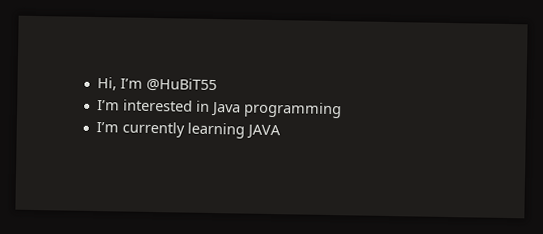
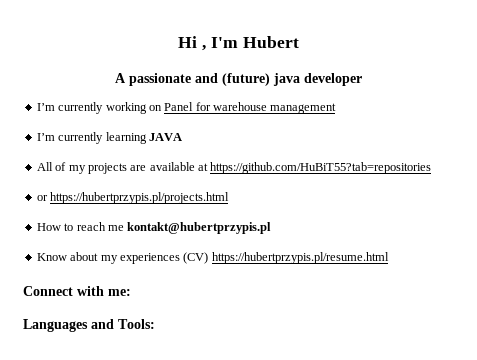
[96,77,217,93] [96,99,342,119] [95,121,281,140] Hi, I’m @HuBiT55 // I’m interested in Java programming // I’m currently learning JAVA -> [178,36,299,51] [115,73,362,86] [36,102,337,114] [36,132,182,144] [36,162,432,174] [36,192,230,204] [36,222,272,234] [36,252,389,264] [23,286,131,296] [23,319,155,332] Hi , I'm Hubert // A passionate and (future) java developer // I’m currently working on Panel for warehouse management // I’m currently learning JAVA // All of my projects are available at https://github.com/HuBiT55?tab=repositories // or https://hubertprzypis.pl/projects.html // How to reach me kontakt@hubertprzypis.pl // Know about my experiences (CV) https://hubertprzypis.pl/resume.html // Connect with me: // Languages and Tools:

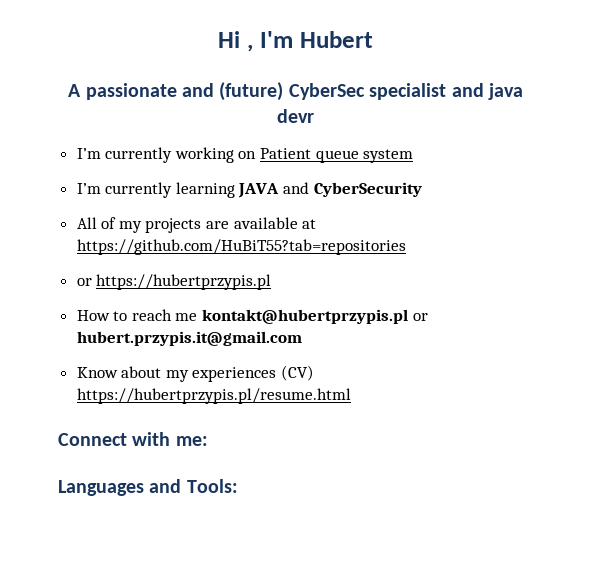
[273,73,362,86] java developer -> [288,83,523,100] [277,109,314,123] CyberSec specialist and java devr
[164,102,337,114] Panel for warehouse management -> [260,148,414,163] Patient queue system
(182, 137) none -> [283,182,422,197] and CyberSecurity
[50,192,230,204] https://hubertprzypis.pl/projects.html -> [96,274,272,290] https://hubertprzypis.pl
(272, 228) none -> [412,313,428,321] [76,331,302,346] or hubert.przypis.it@gmail.com

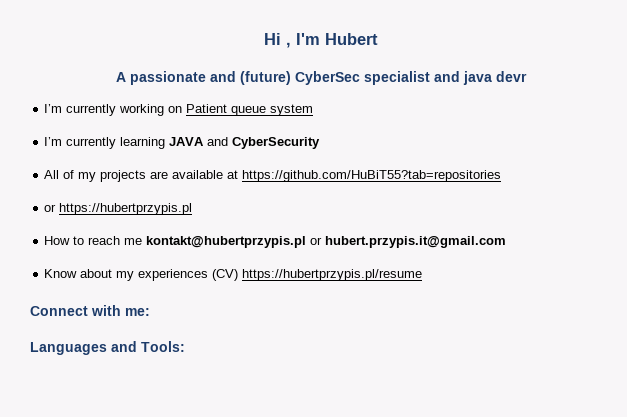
[76,388,351,404] https://hubertprzypis.pl/resume.html -> [242,269,423,281] https://hubertprzypis.pl/resume

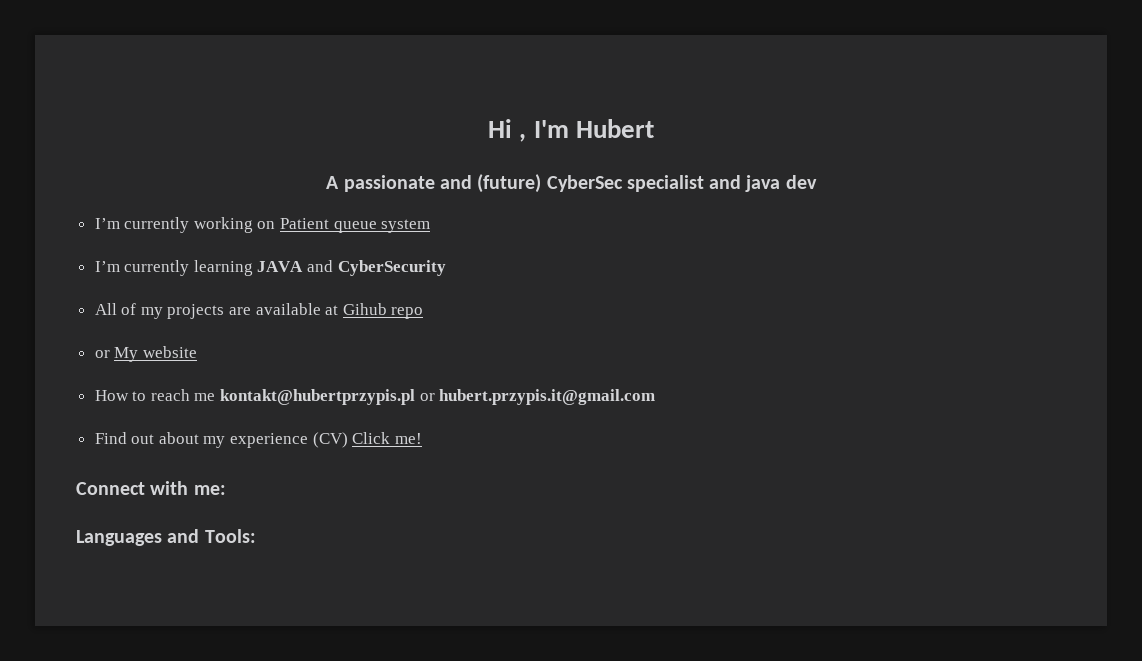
[495,71,527,82] devr -> [785,175,817,189] dev
[242,170,502,182] [44,203,193,215] https://github.com/HuBiT55?tab=repositories // or https://hubertprzypis.pl -> [342,303,424,319] [94,346,197,362] Gihub repo // or My website
[44,269,423,281] Know about my experiences (CV) https://hubertprzypis.pl/resume -> [94,432,422,448] Find out about my experience (CV) Click me!

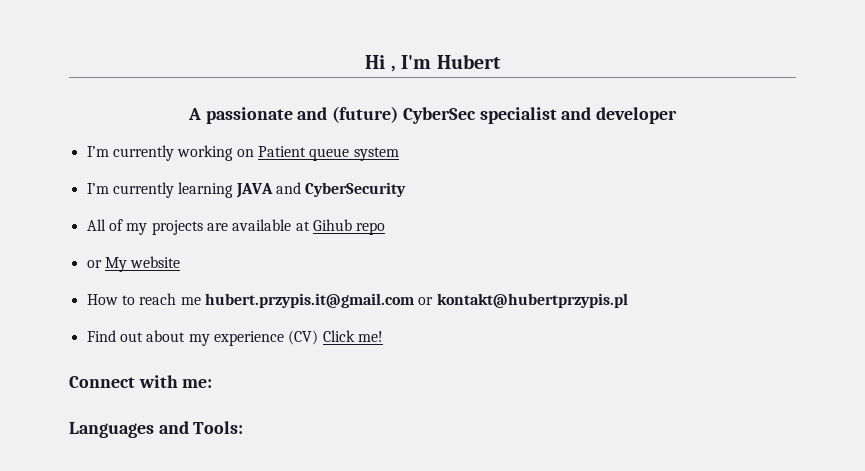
[745,175,817,192] java dev -> [596,107,678,124] developer
(216, 397) none -> [204,293,434,308] hubert.przypis.it@gmail.com or
[419,389,656,405] or hubert.przypis.it@gmail.com -> (628, 300) none

